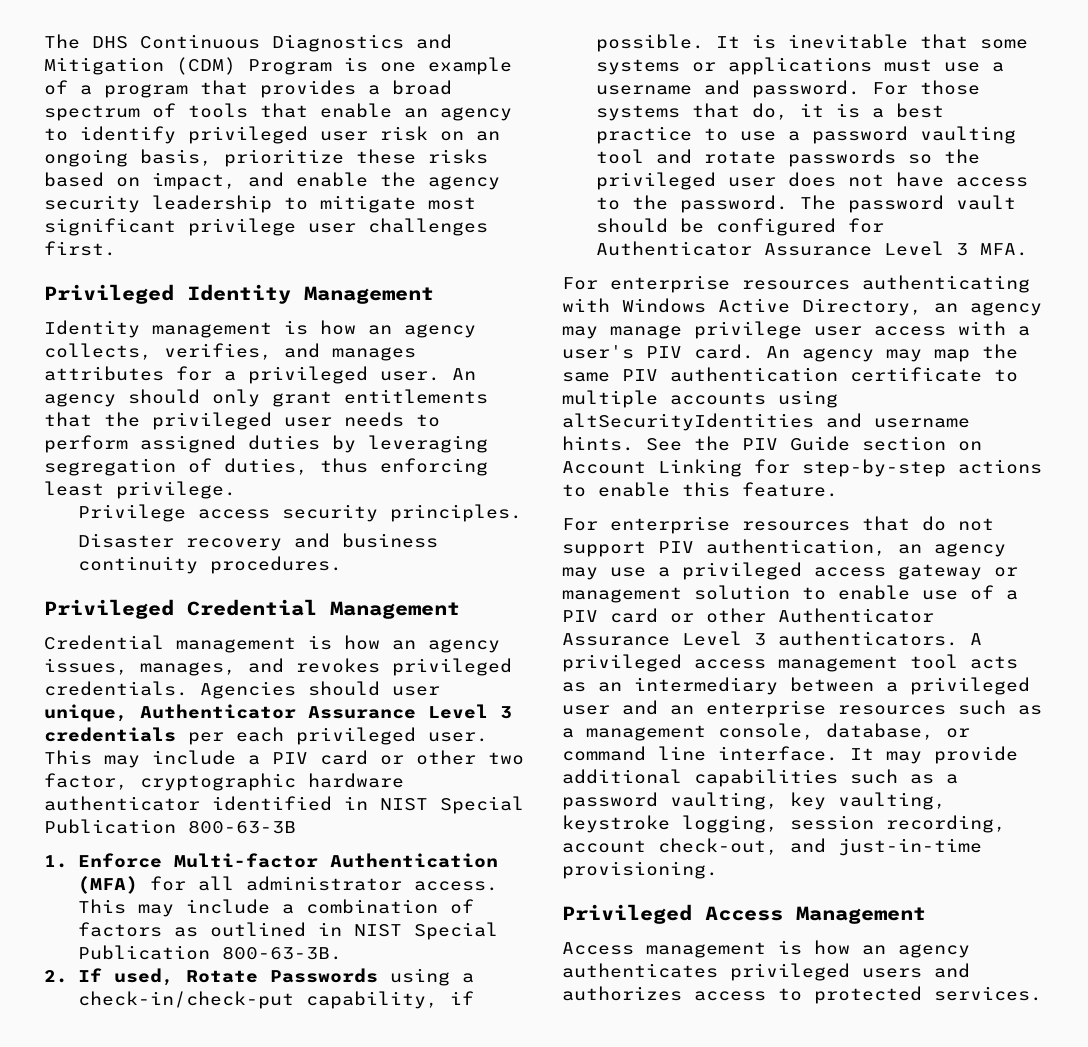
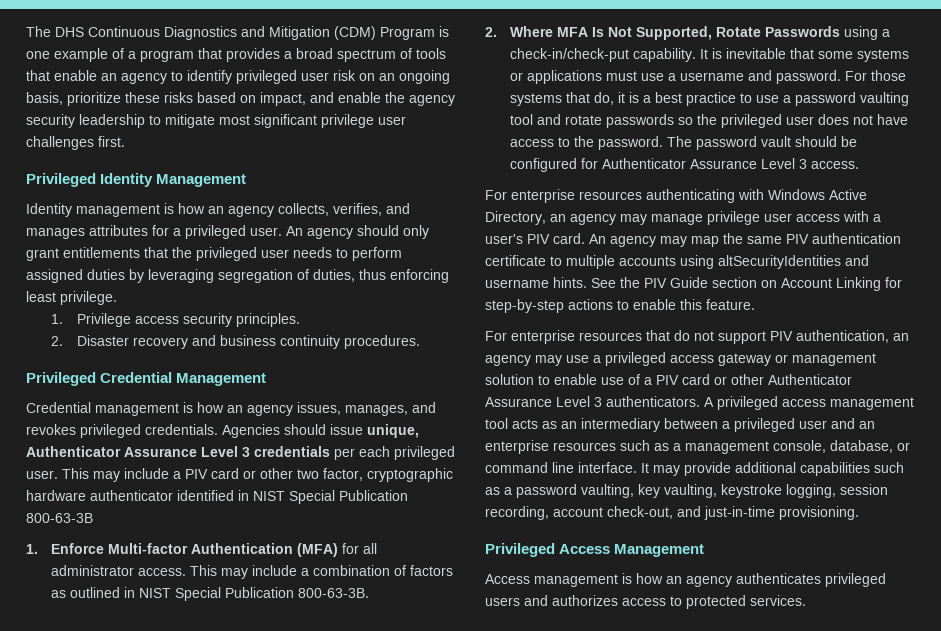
(236, 490) none -> [51,314,64,324] 1.
(522, 513) none -> [51,336,64,346] 2.
[392,686,440,696] user -> [330,424,363,435] issue
[77,968,174,986] If used, -> [510,26,713,40] Where MFA Is Not Supported,
[305,991,474,1009] [595,34,704,52] capability, if possible. -> [633,48,697,62] capability.
[979,243,1028,256] MFA. -> [811,161,860,169] access.

